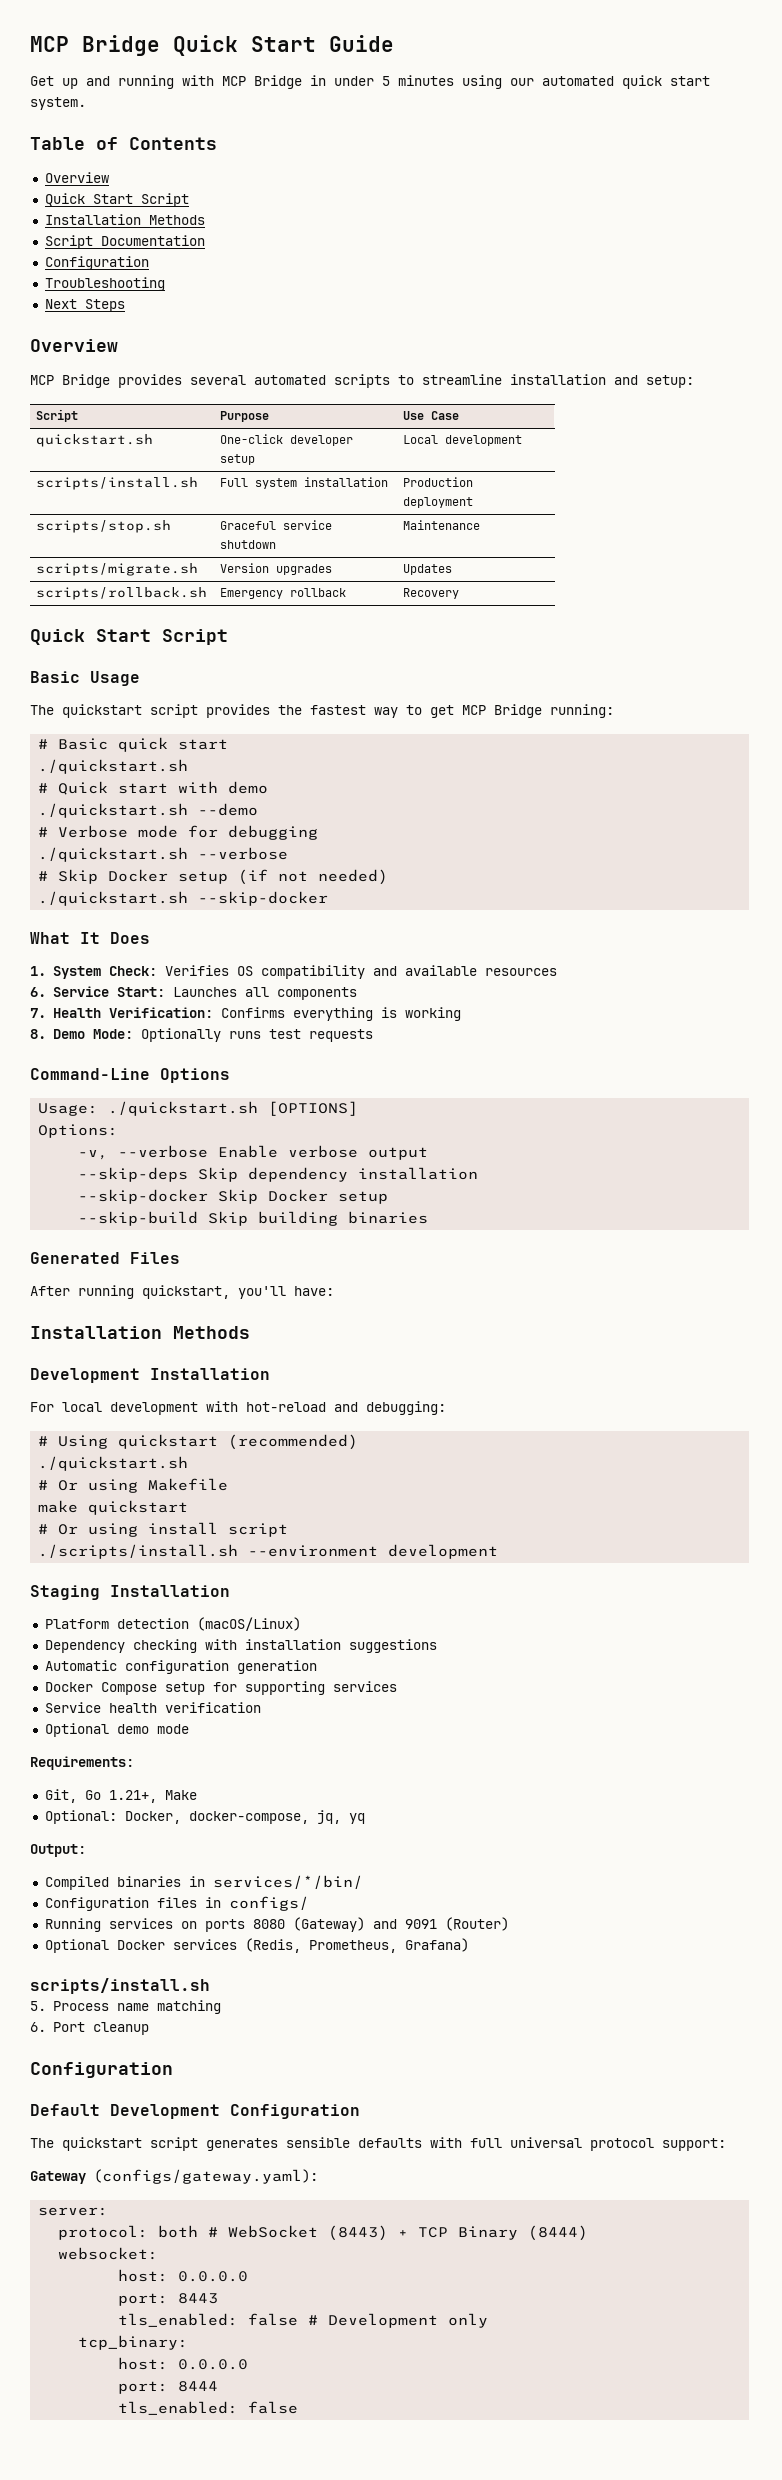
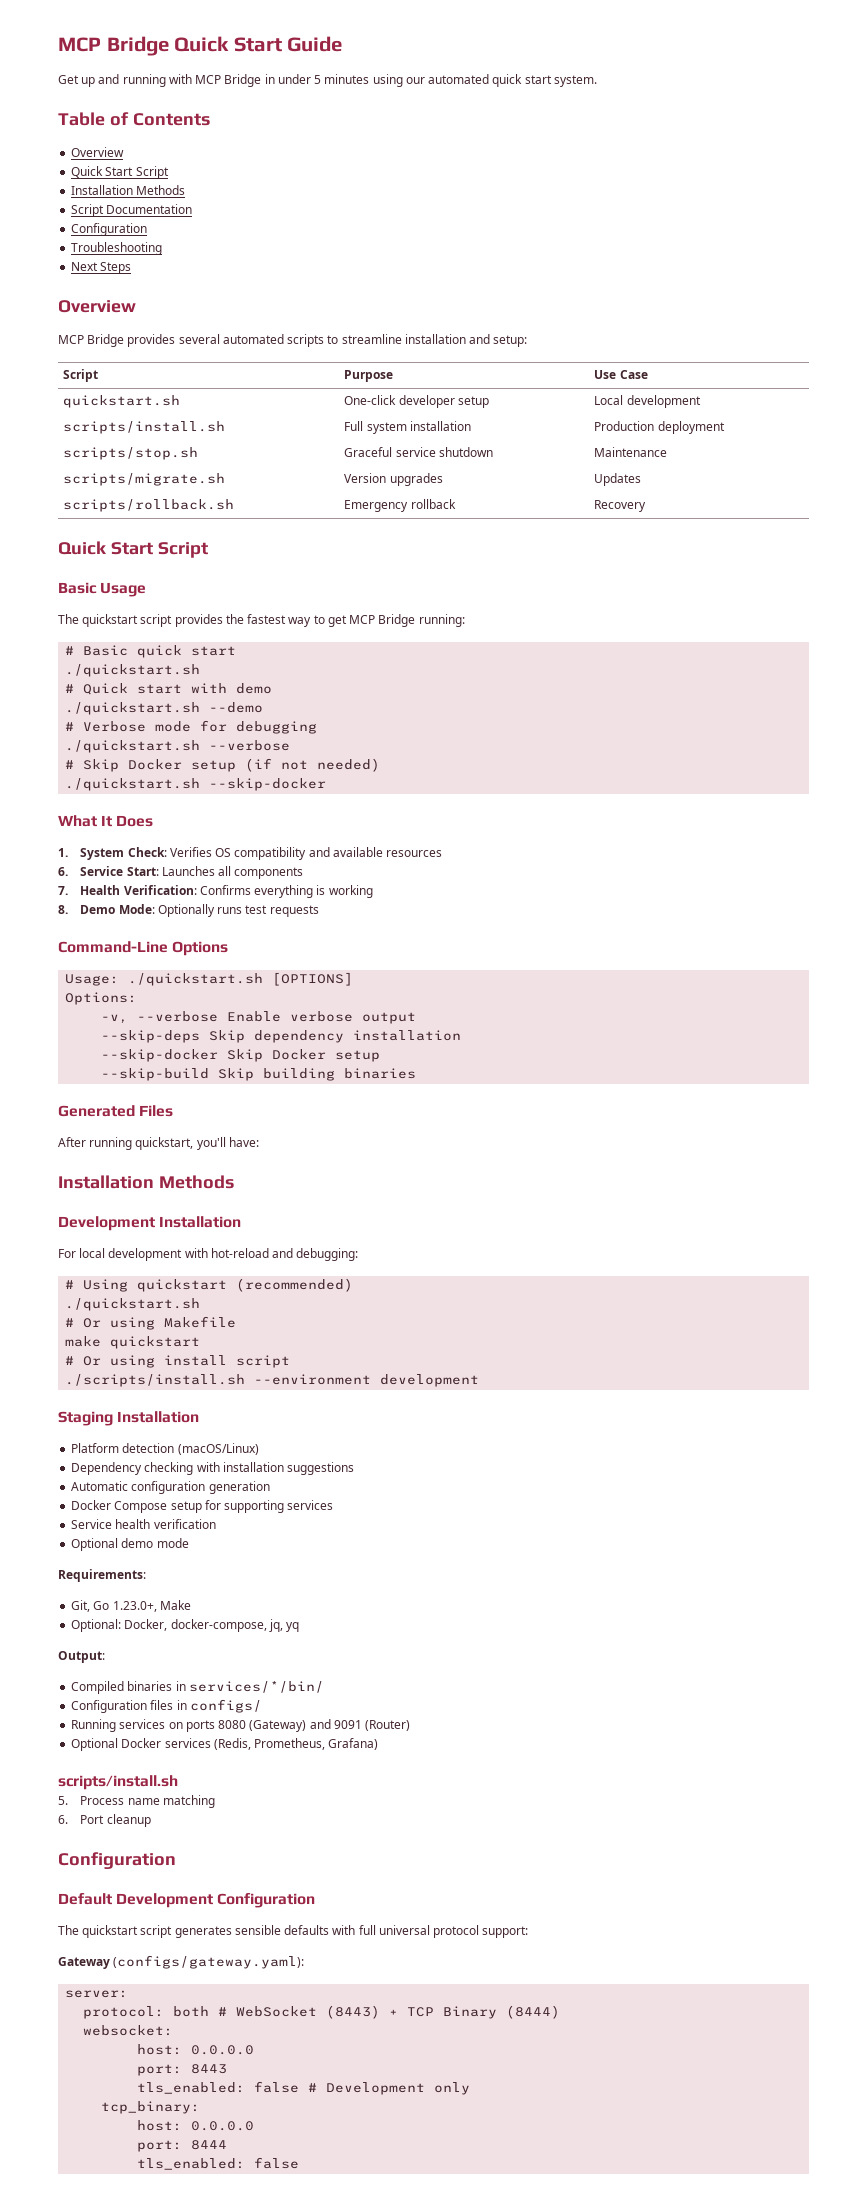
[108,1790,157,1803] 1.21+, -> [112,1601,157,1612] 1.23.0+,

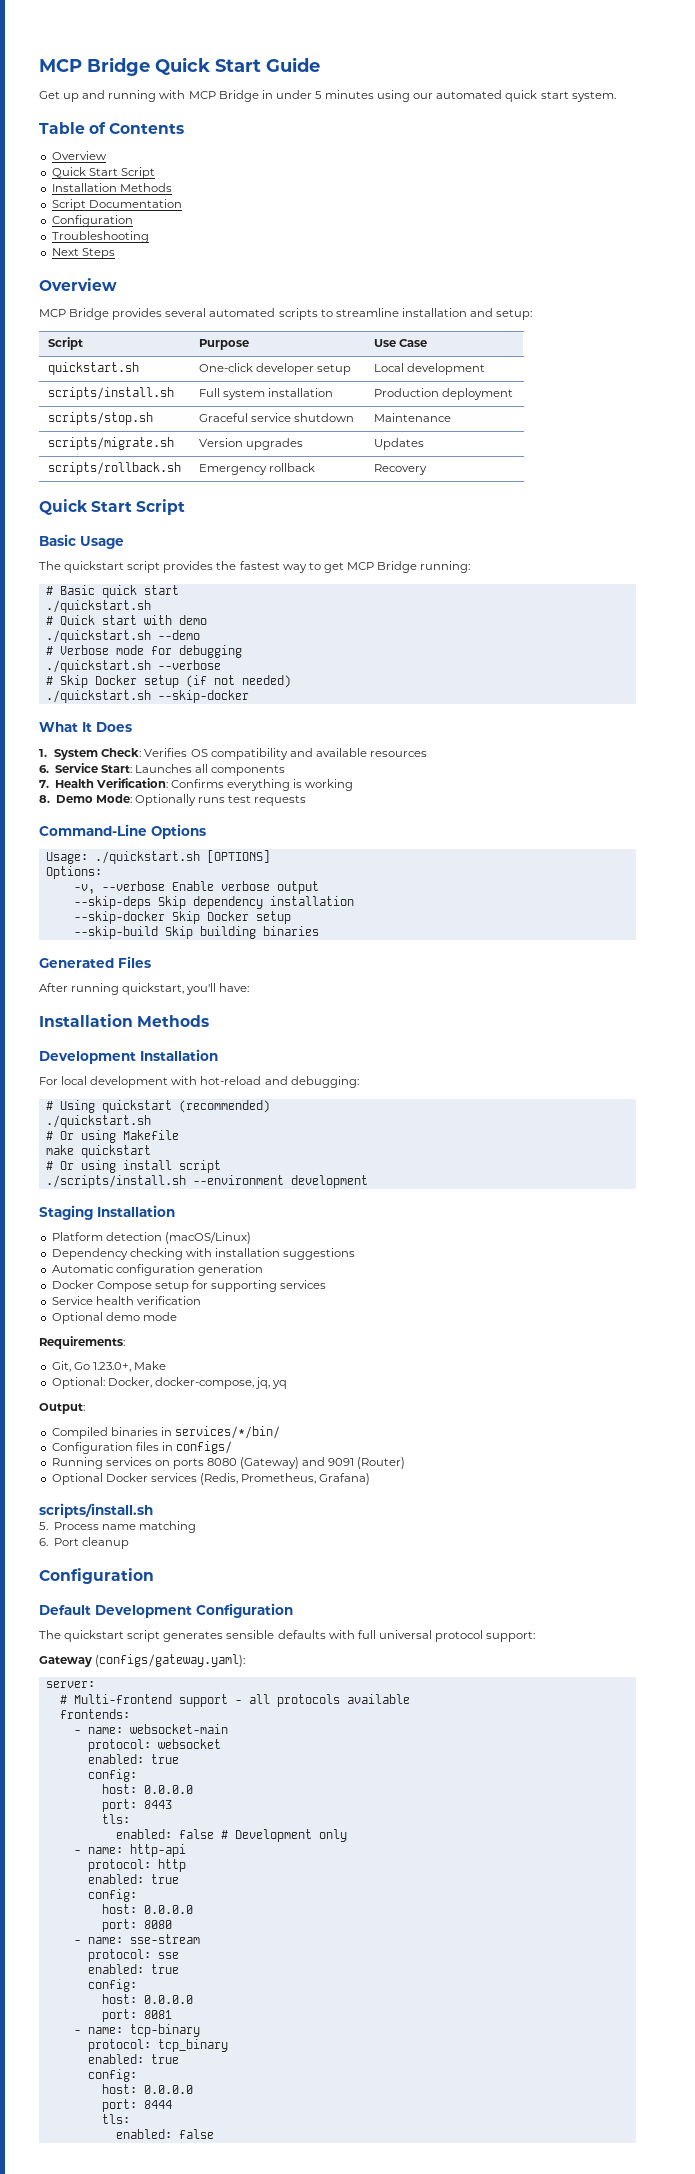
[83,2005,561,2019] [83,2025,174,2036] protocol: both # WebSocket (8443) + TCP Binary (8444) // websocket: -> [59,1694,410,1707] [59,1709,130,1719] [73,1724,228,1734] [87,1739,221,1752] [87,1754,179,1764] [87,1769,137,1782] # Multi-frontend support - all protocols available // frontends: // - name: websocket-main // protocol: websocket // enabled: true // config:
[137,2082,246,2094] tls_enabled: -> [101,1814,130,1824] [115,1829,172,1839] tls: // enabled:
[101,2101,201,2114] tcp_binary: -> [73,1844,186,1857] [87,1859,186,1872] [87,1874,179,1884] [87,1889,137,1902] [101,1904,193,1914] [101,1919,172,1932] [73,1934,200,1944] [87,1949,179,1962] [87,1964,179,1974] [87,1979,137,1992] [101,1994,193,2004] [101,2009,172,2022] [73,2024,200,2037] [87,2039,228,2052] [87,2054,179,2064] [87,2069,137,2082] - name: http-api // protocol: http // enabled: true // config: // host: 0.0.0.0 // port: 8080 // - name: sse-stream // protocol: sse // enabled: true // config: // host: 0.0.0.0 // port: 8081 // - name: tcp-binary // protocol: tcp_binary // enabled: true // config:
[137,2158,246,2170] tls_enabled: -> [101,2114,130,2124] [115,2129,172,2139] tls: // enabled:

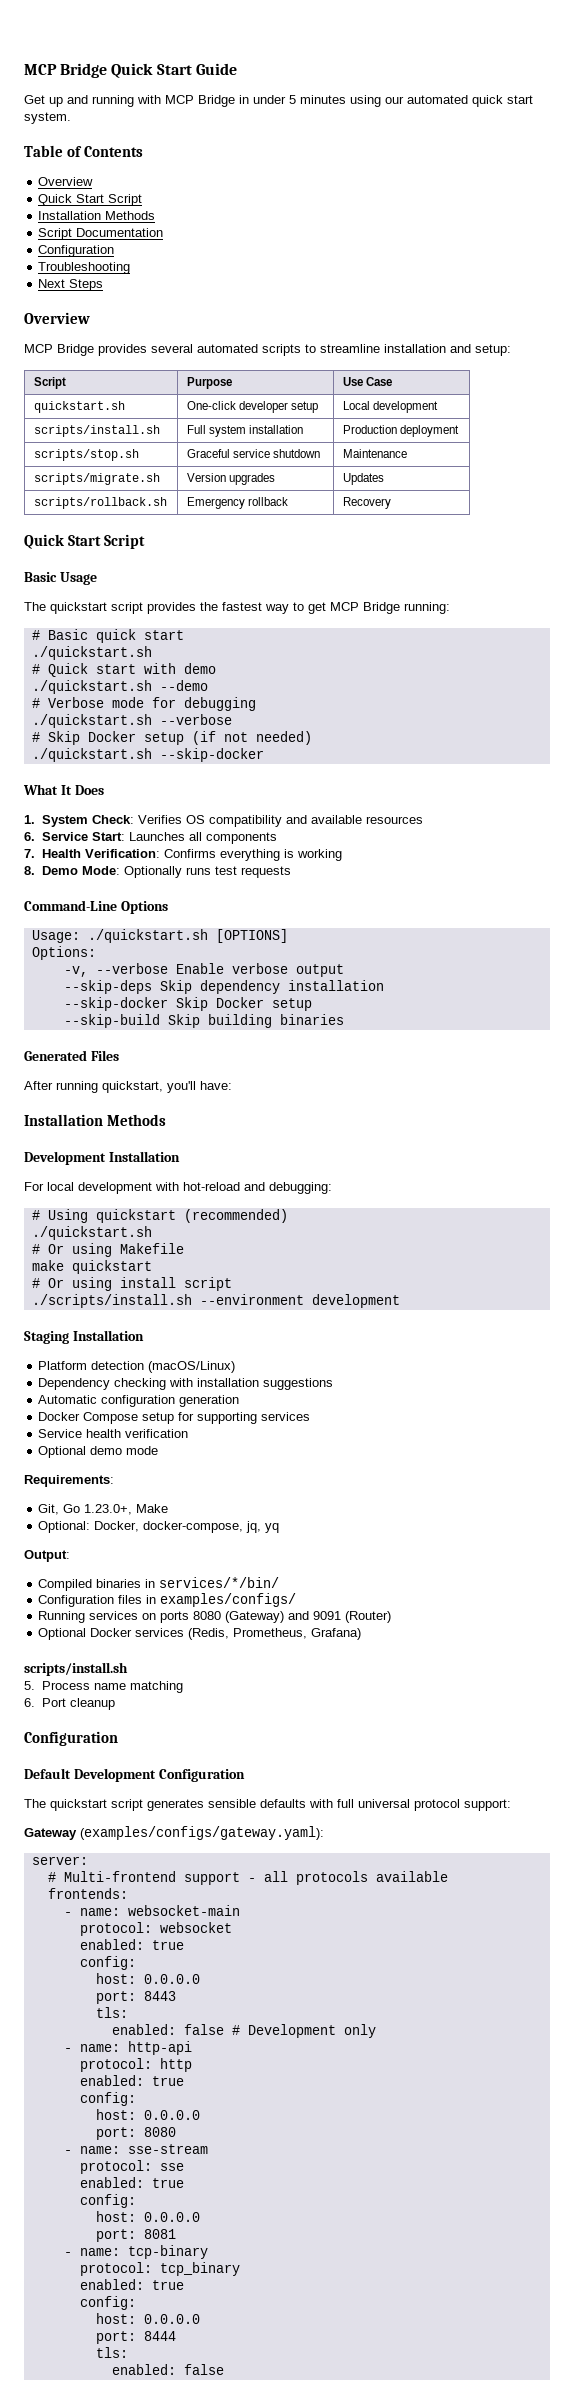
[175,1441,232,1454] configs/ -> [160,1593,297,1607] examples/configs/
[95,1654,246,1667] (configs/gateway.yaml): -> [80,1826,324,1840] (examples/configs/gateway.yaml):

